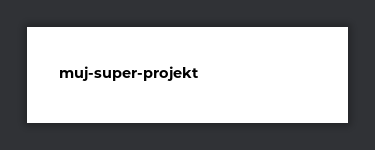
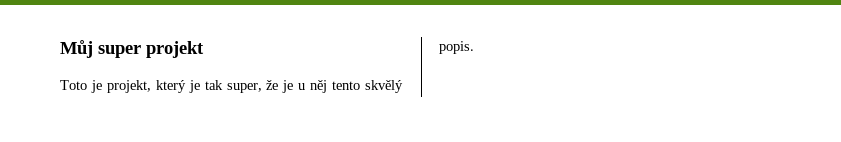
[59,66,199,81] muj-super-projekt -> [60,40,204,58] [60,80,403,93] [439,41,474,54] Můj super projekt // Toto je projekt, který je tak super, že je u něj tento skvělý popis.

